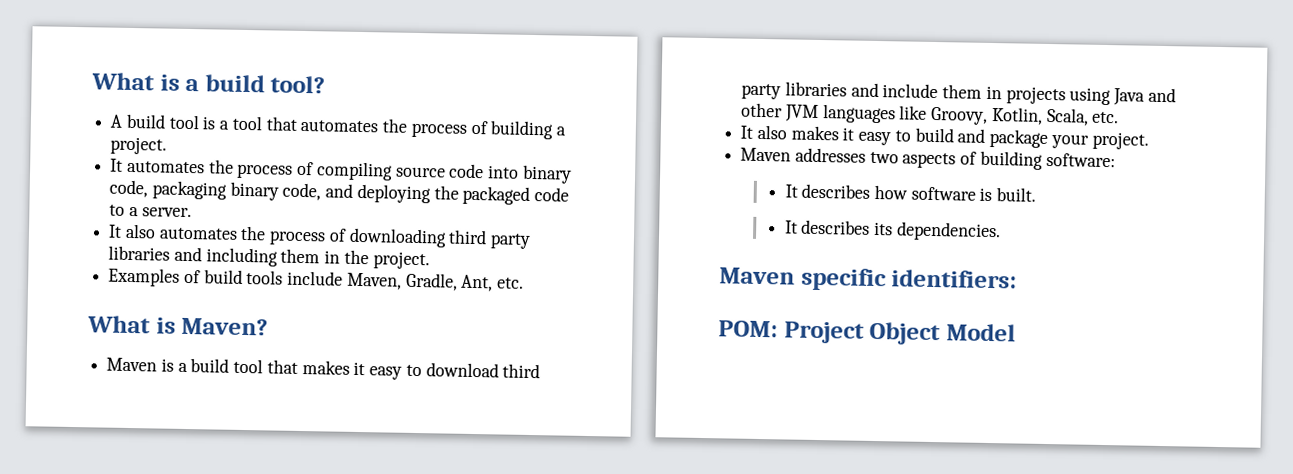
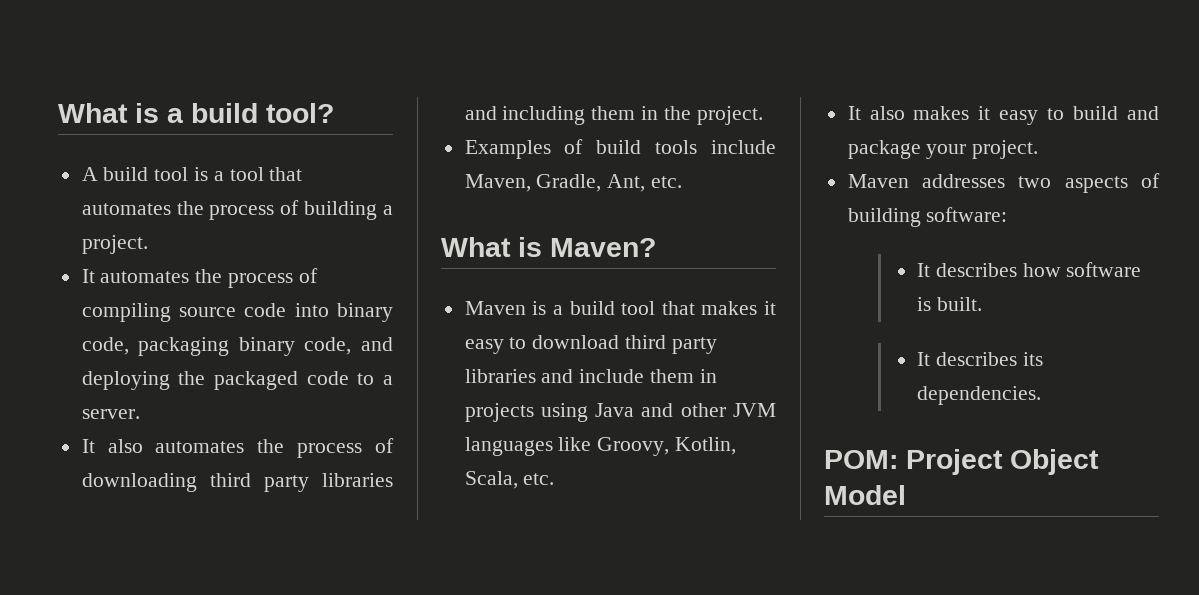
[719,267,1018,292] // Maven specific identifiers: -> (1041, 395) none

